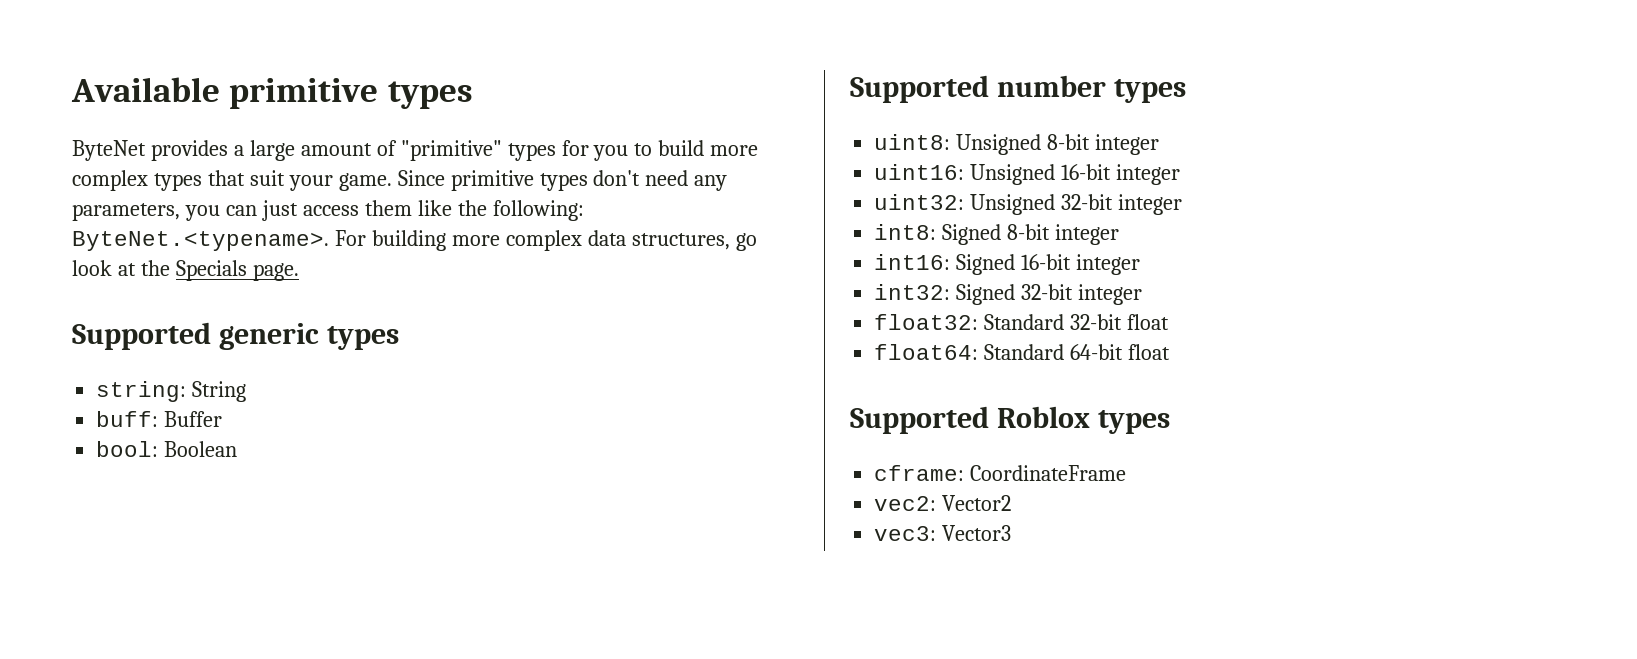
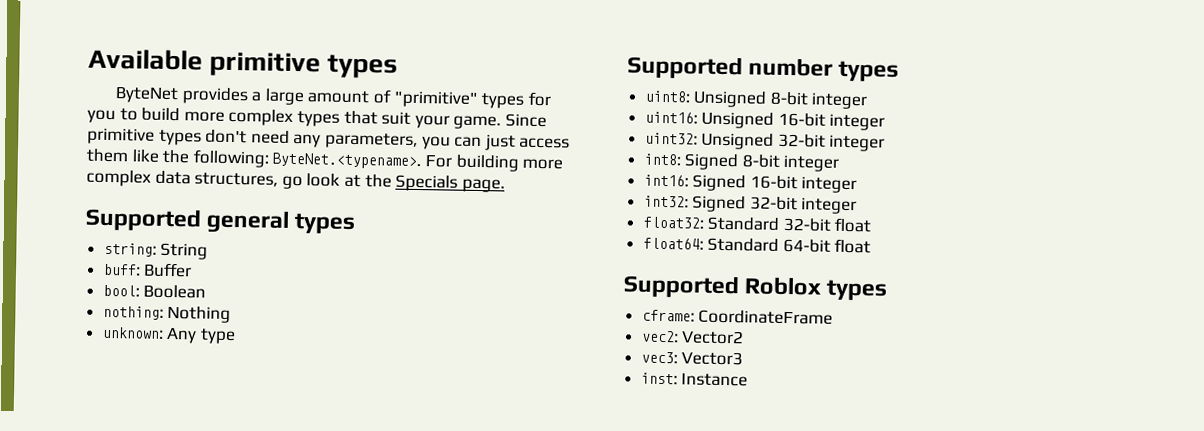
[218,323,319,350] generic -> [206,209,291,234] general
(238, 449) none -> [102,305,232,323] [101,326,236,345] // nothing: Nothing // unknown: Any type
(1012, 533) none -> [640,372,749,387] // inst: Instance

